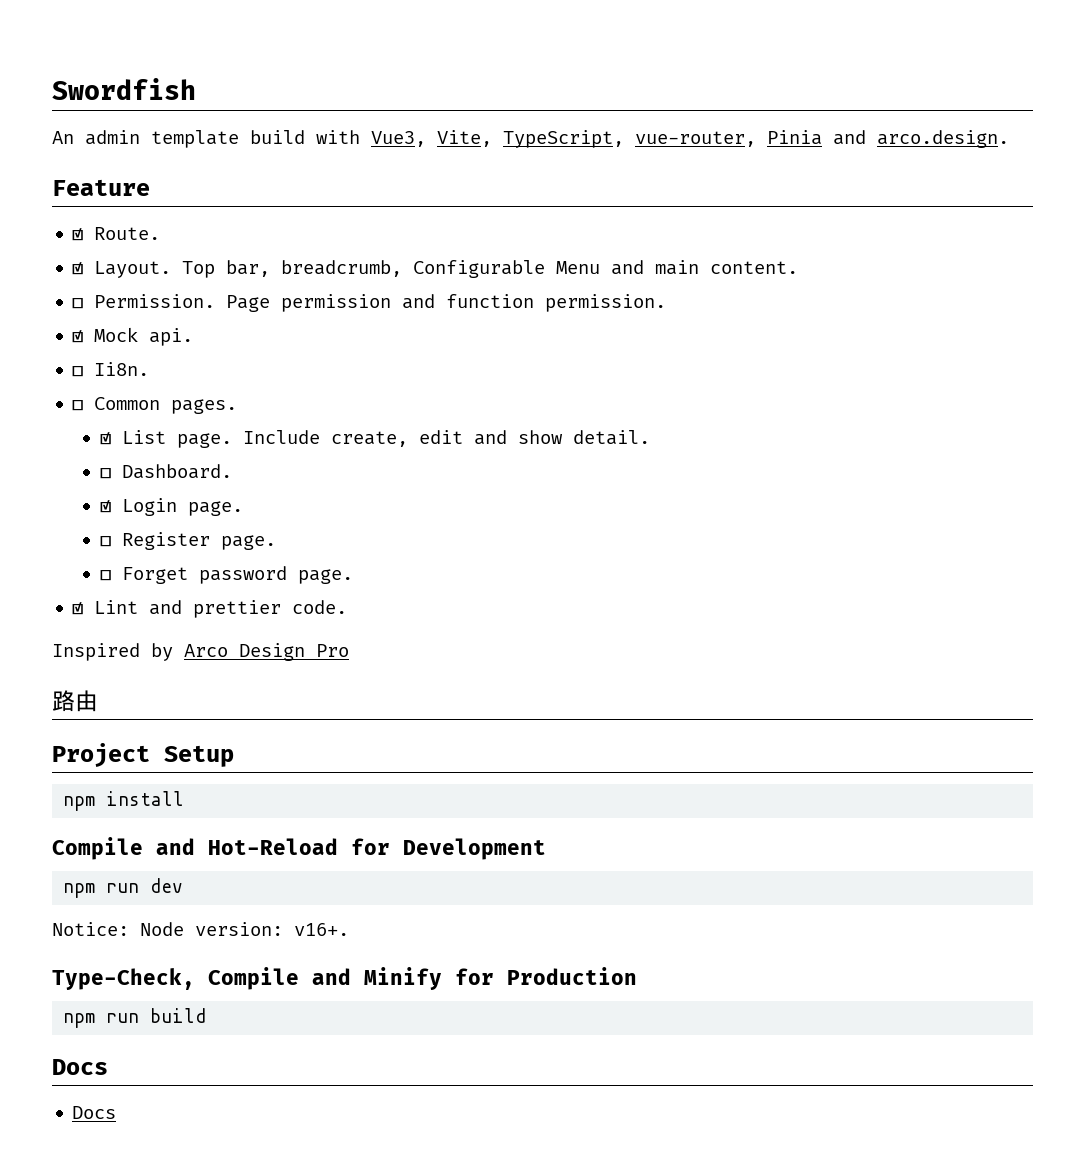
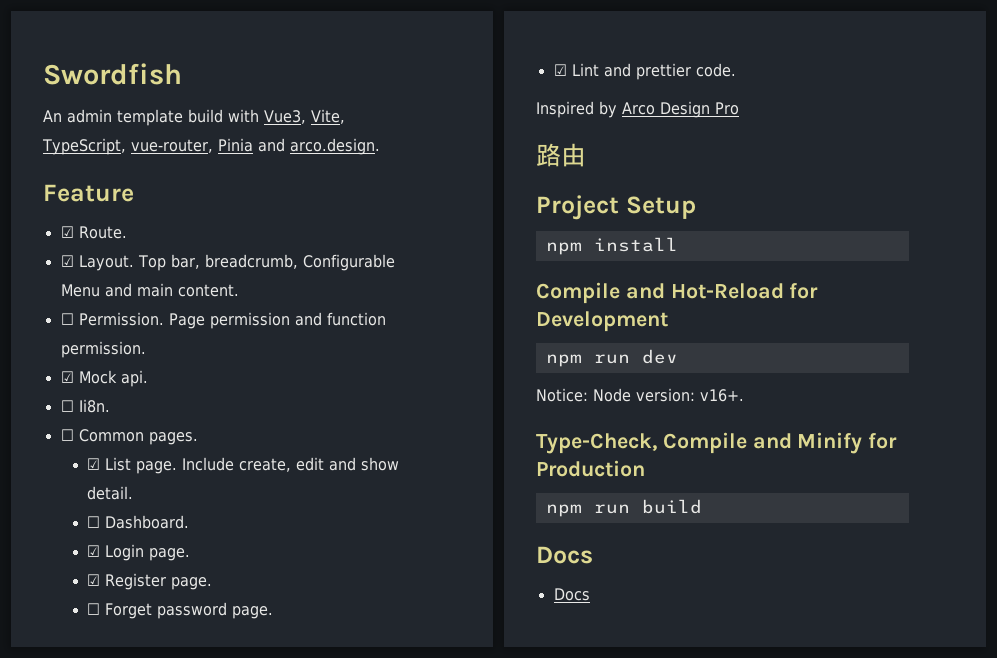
[99,536,111,547] ☐ -> [87,574,101,586] ☑

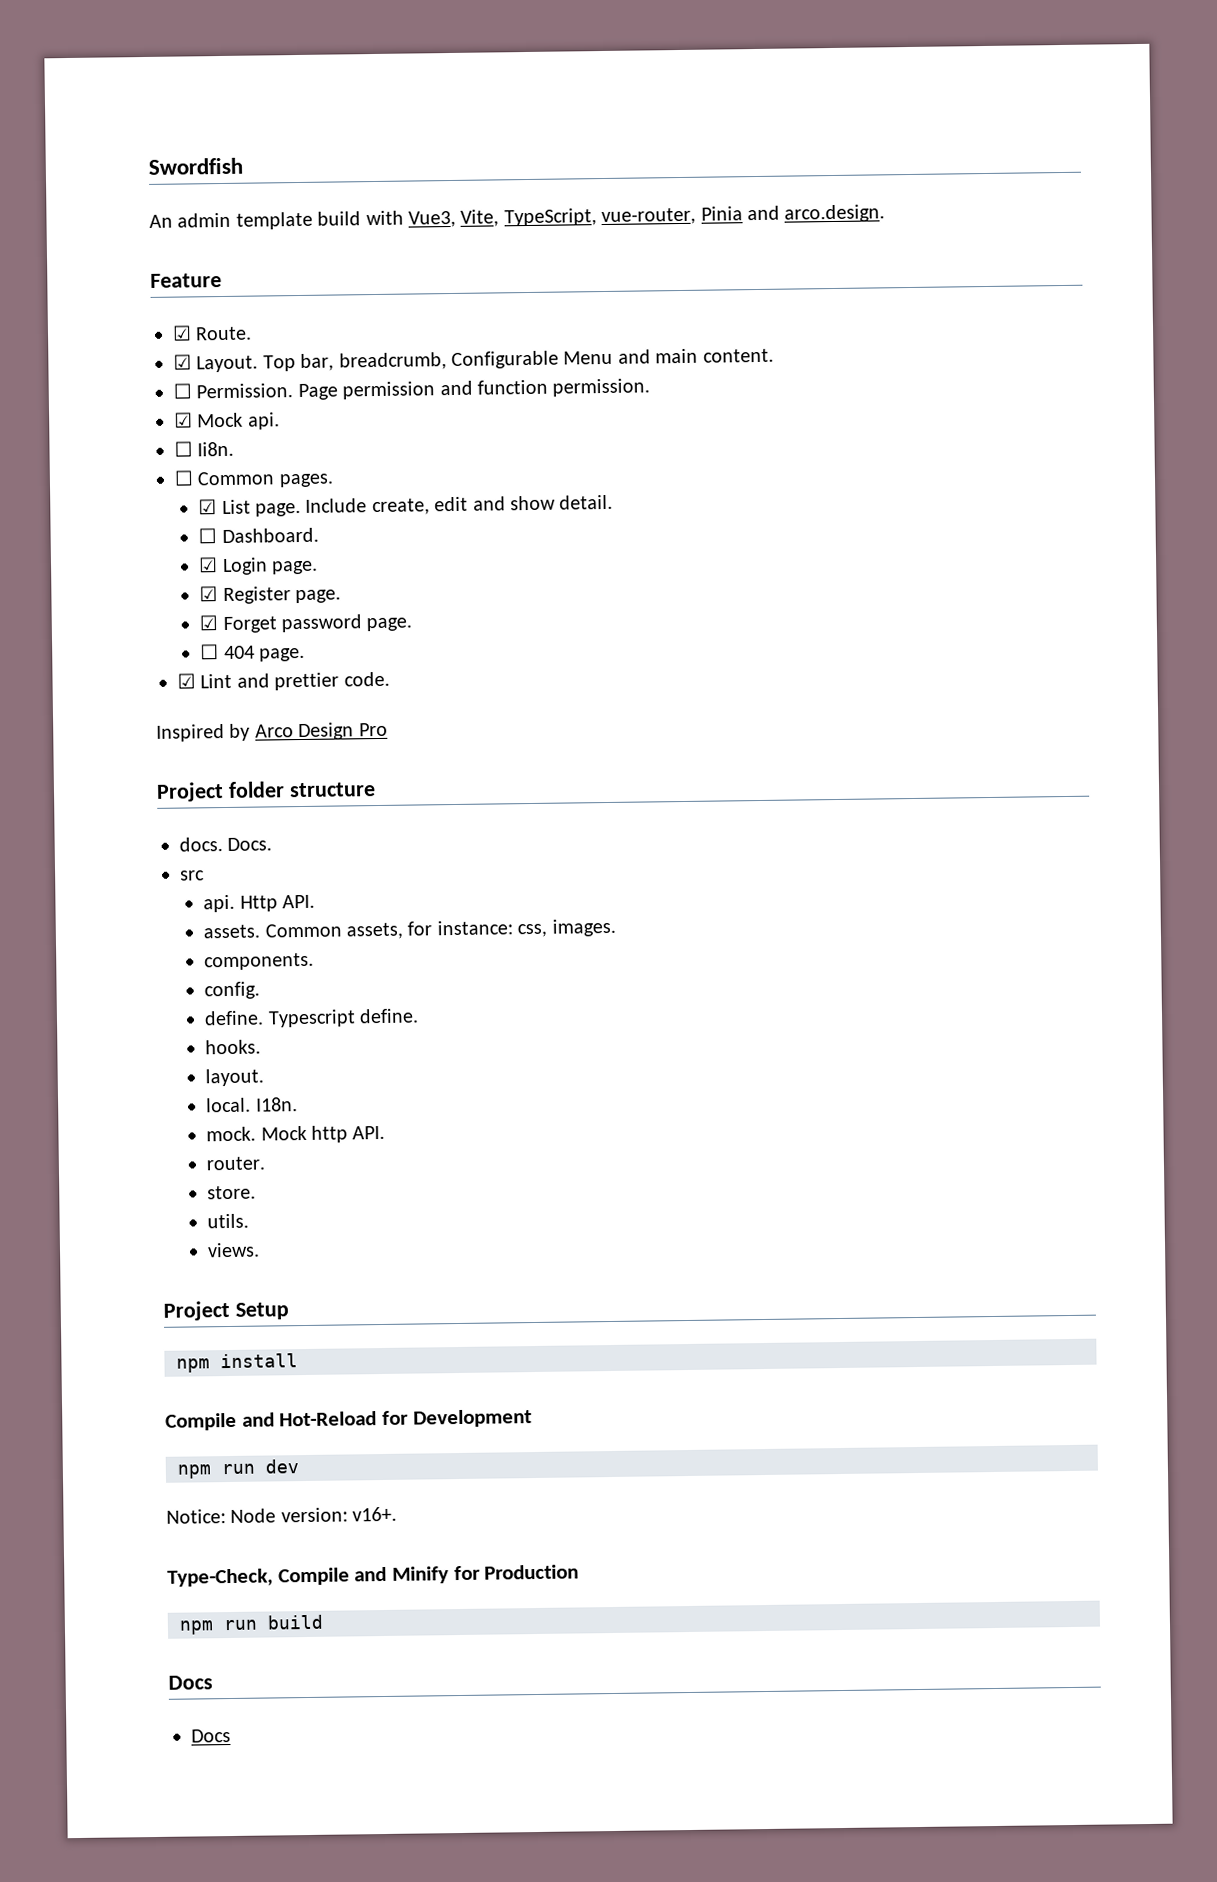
[87,603,101,615] ☐ -> [199,615,219,631] ☑
(274, 612) none -> [200,644,305,662] // ☐ 404 page.
[536,143,586,167] 路由 -> [156,781,376,802] [179,837,273,852] [180,870,205,881] [203,894,315,913] [203,918,616,940] [204,952,315,971] [204,981,261,1000] [204,1008,419,1028] [205,1039,262,1055] [205,1068,265,1087] [206,1097,298,1113] [206,1125,386,1143] [206,1156,266,1171] [207,1185,257,1200] [207,1213,250,1229] [207,1242,261,1258] Project folder structure // docs. Docs. // src // api. Http API. // assets. Common assets, for instance: css, images. // components. // config. // define. Typescript define. // hooks. // layout. // local. I18n. // mock. Mock http API. // router. // store. // utils. // views.

